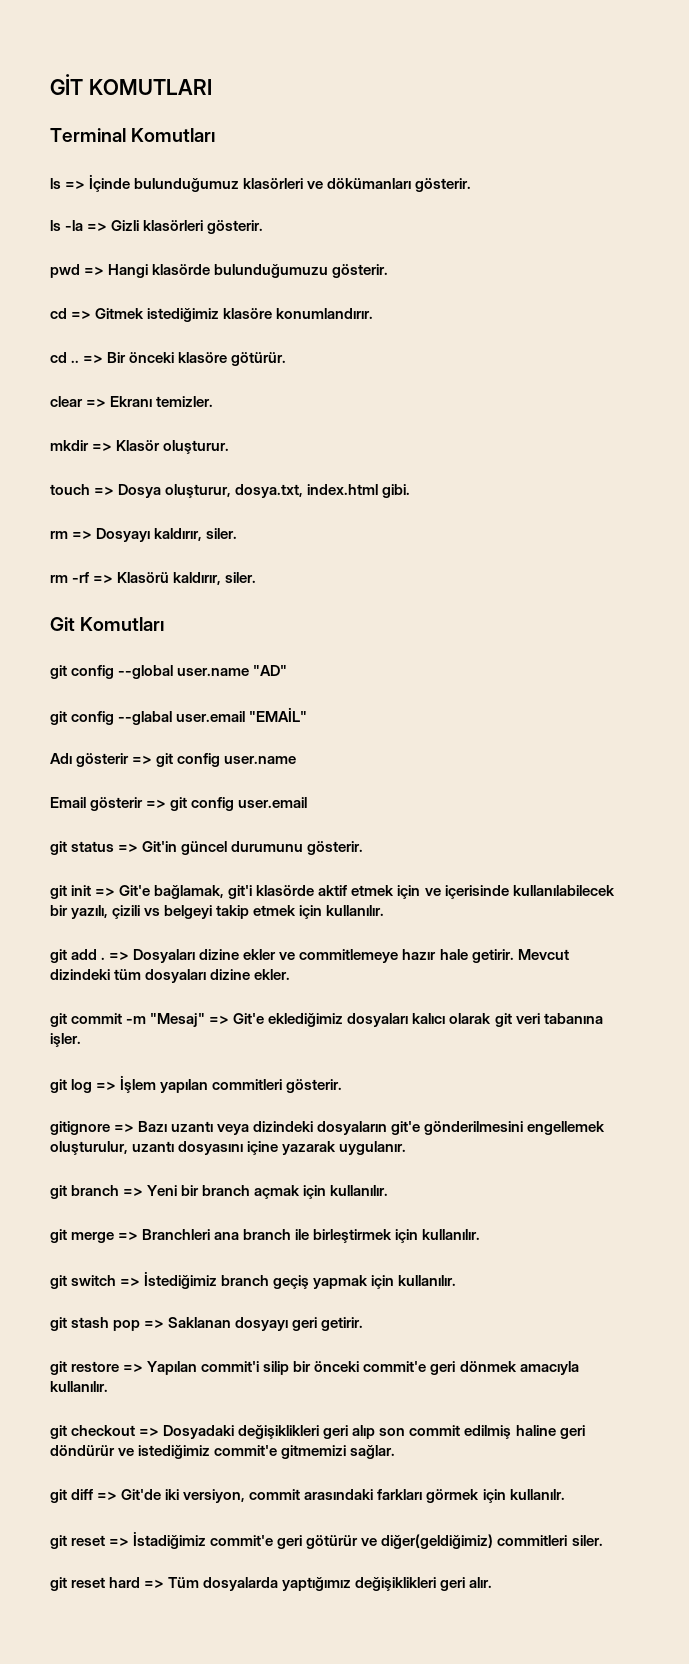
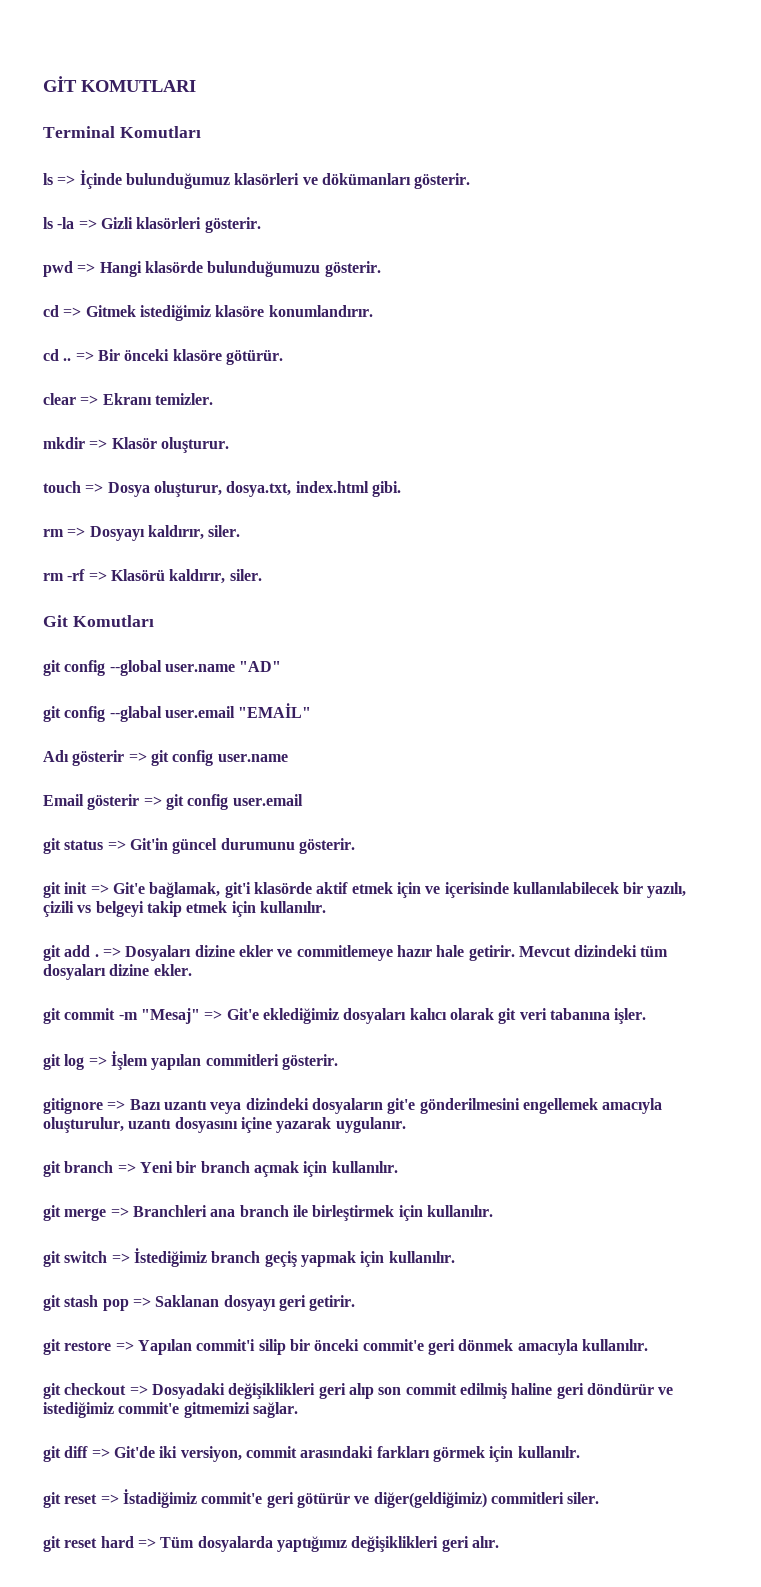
(606, 1128) none -> [602,1098,663,1114] amacıyla

